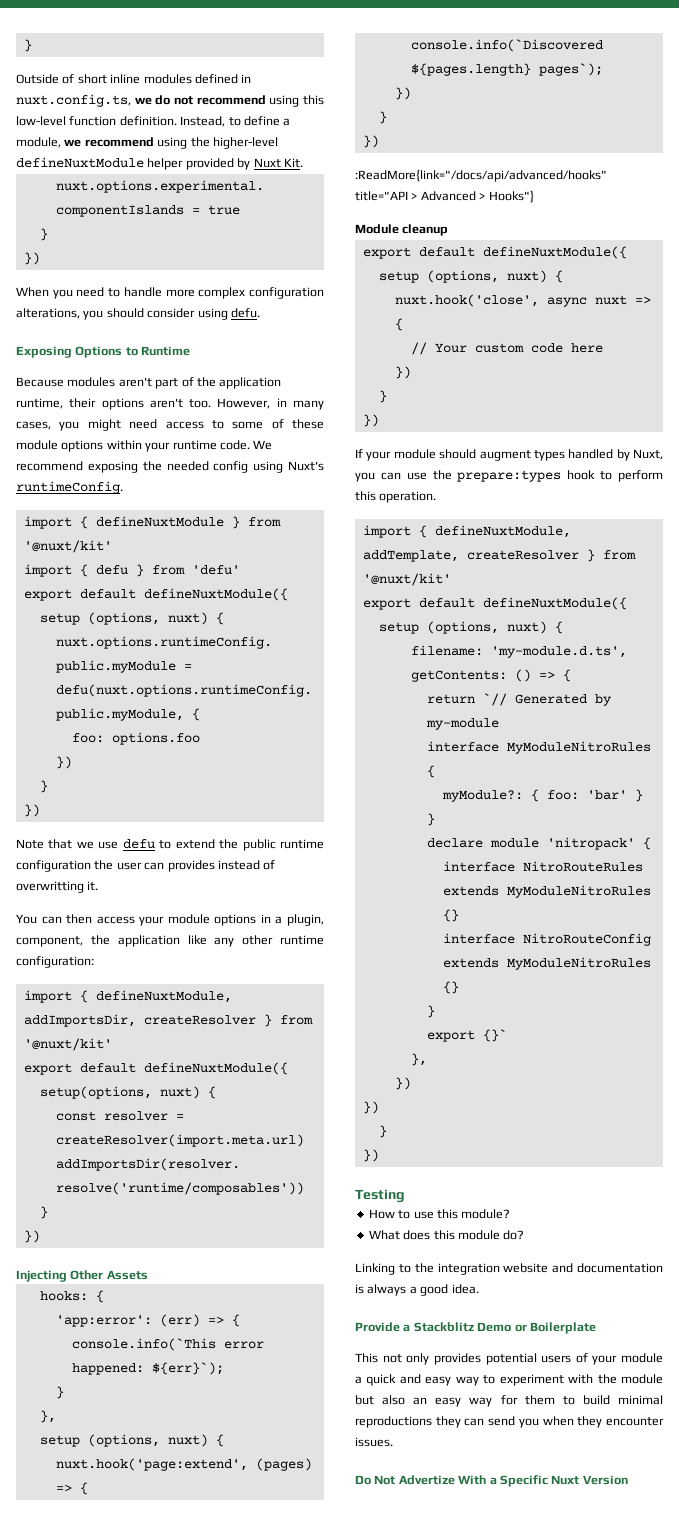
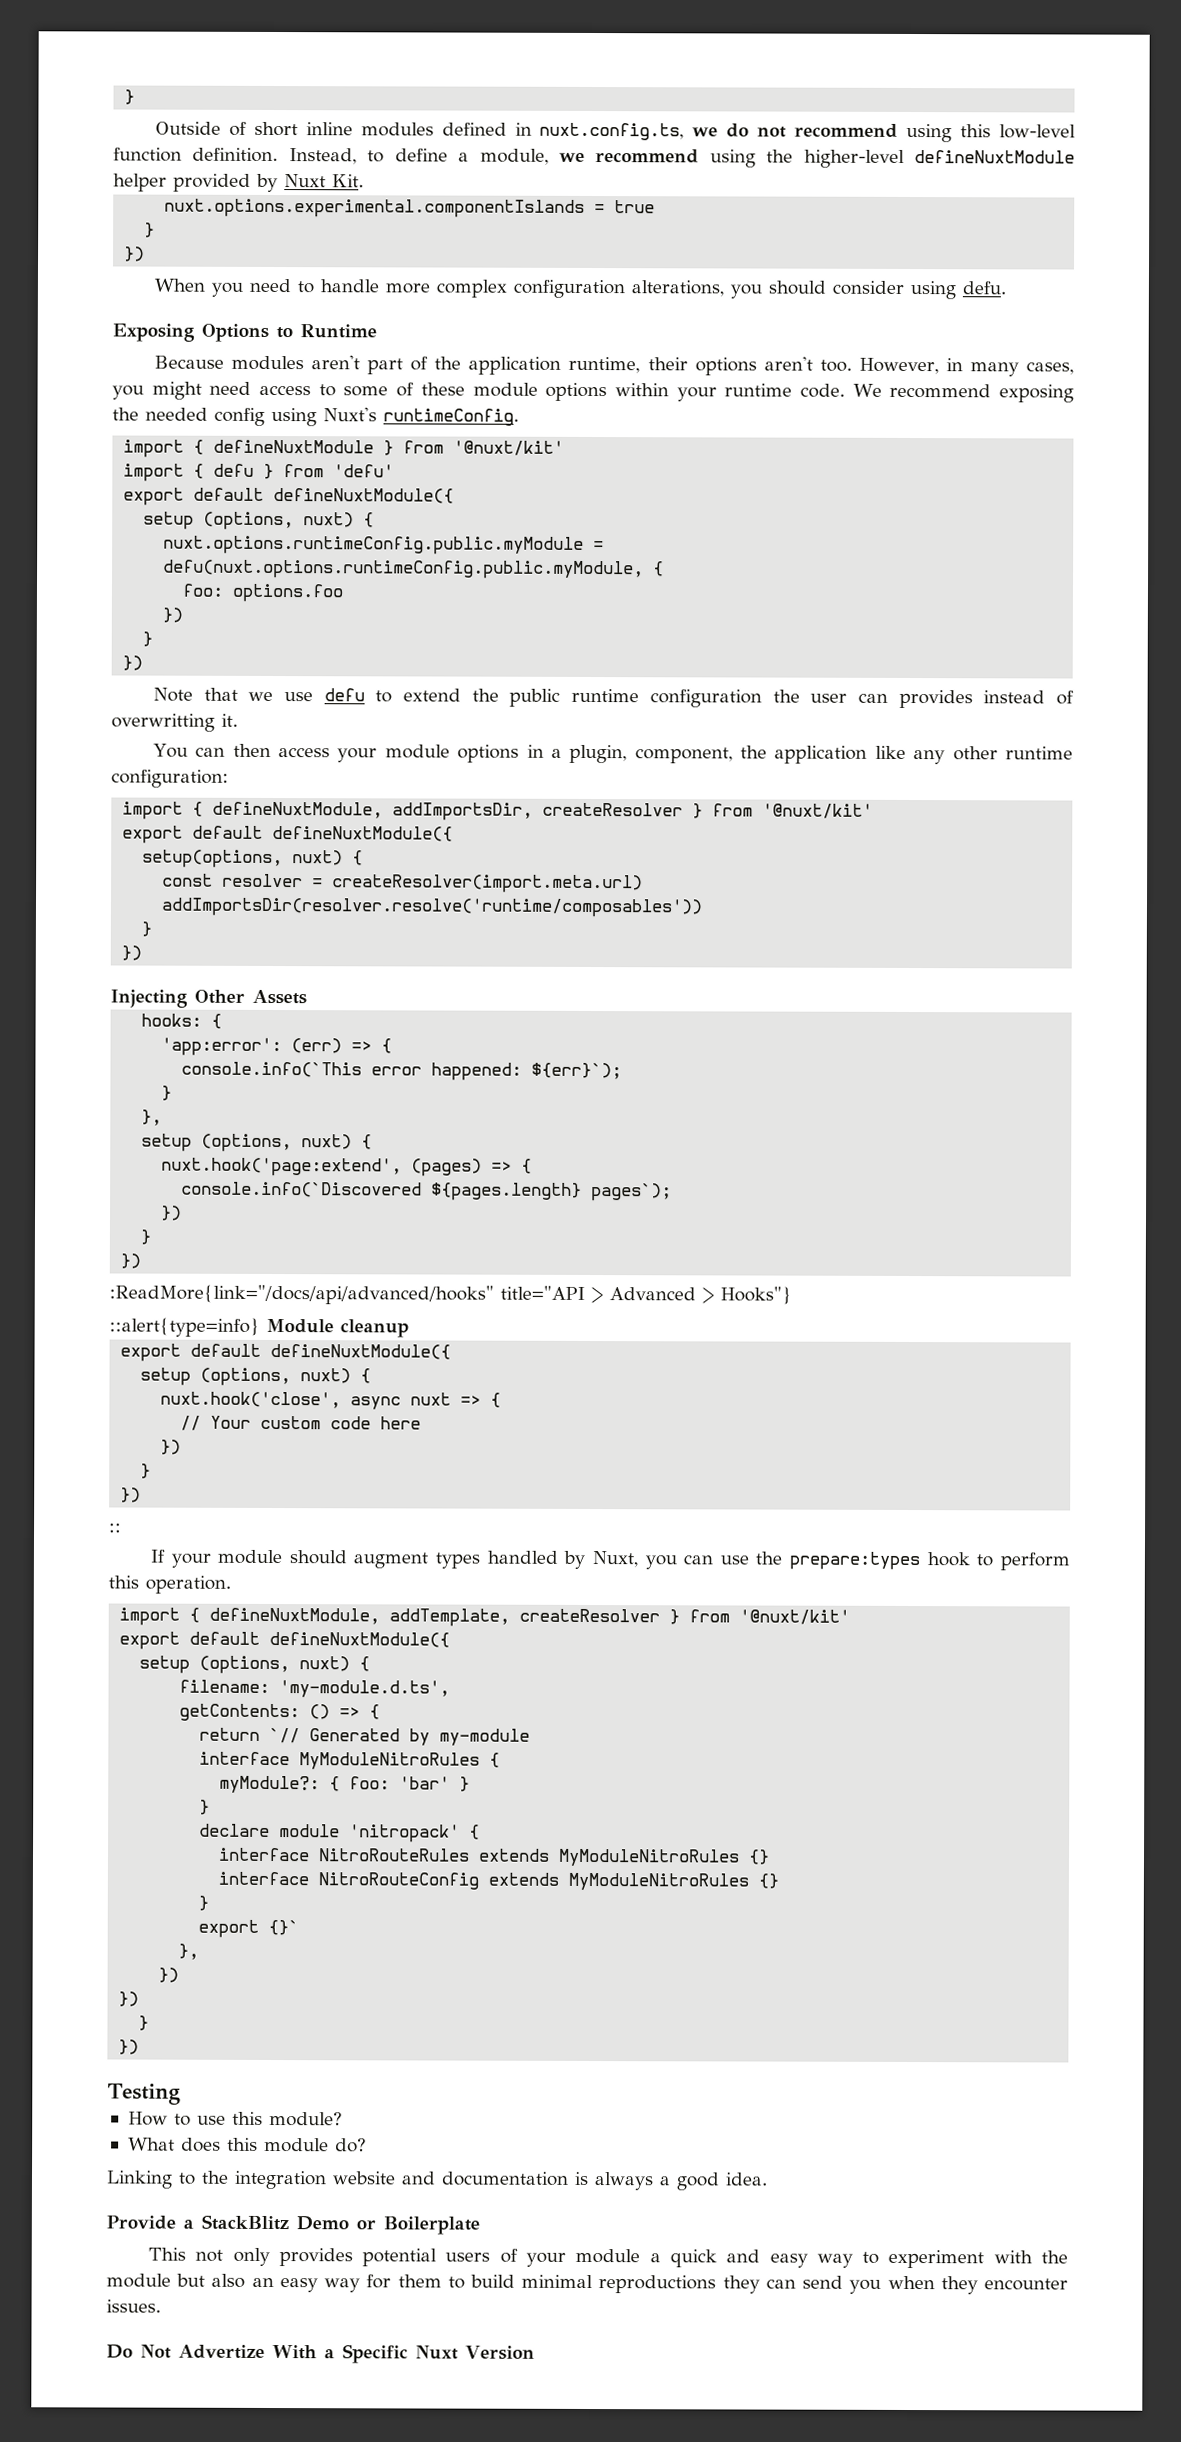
(534, 196) none -> [109,1317,260,1337] ::alert{type=info}
(379, 420) none -> [109,1523,122,1533] // ::
[413,1322,474,1332] Stackblitz -> [201,2214,289,2231] StackBlitz

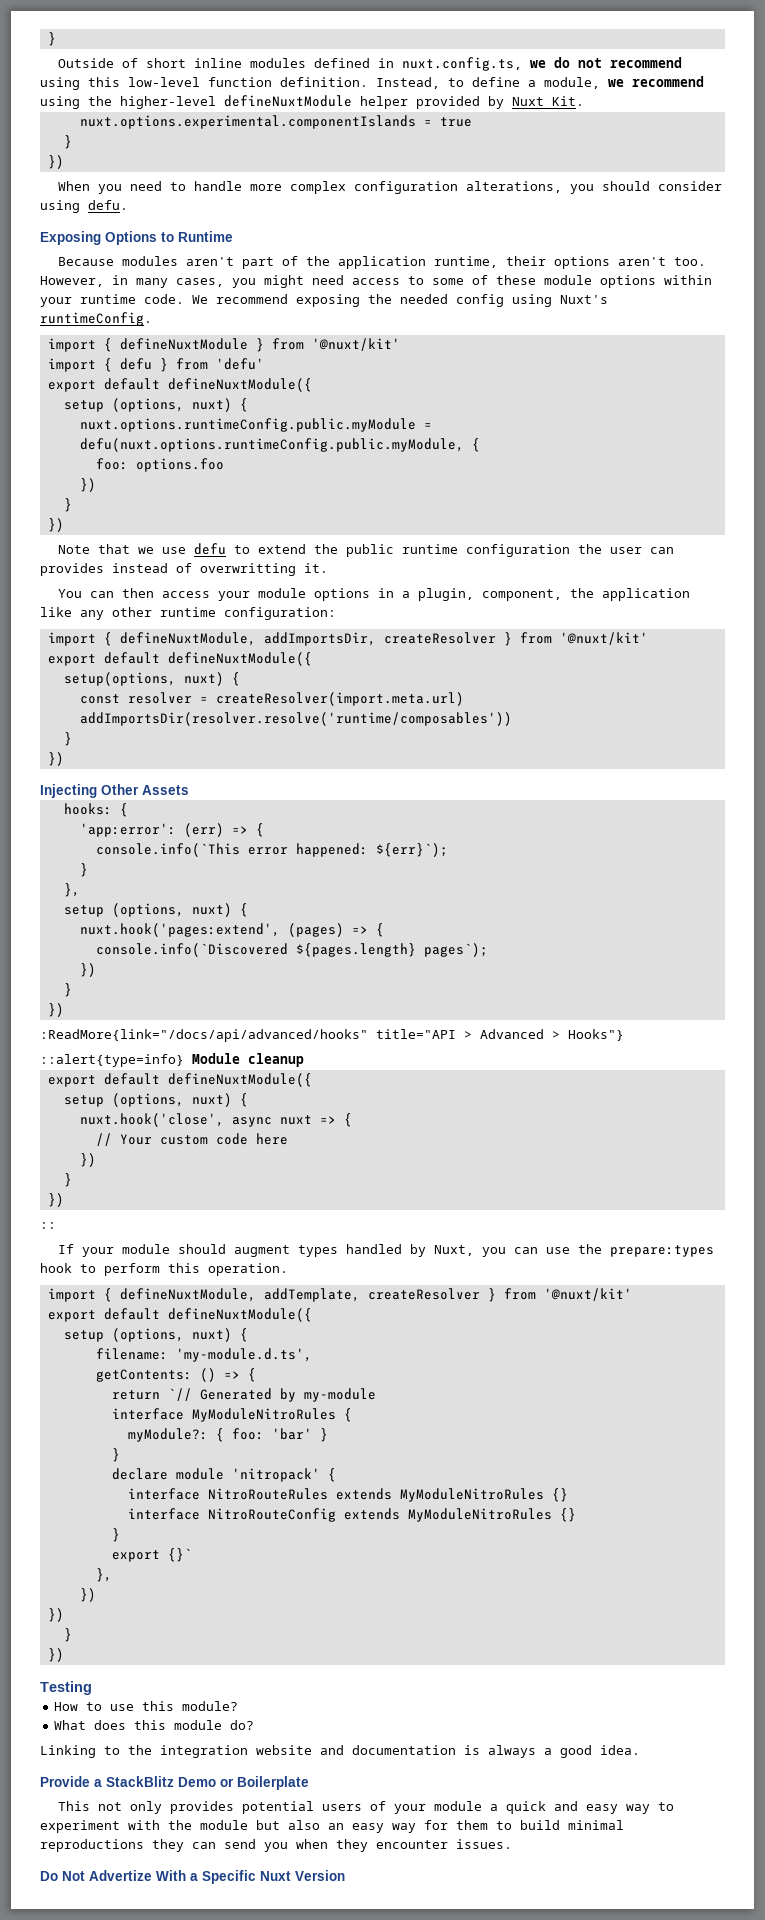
[161,1157,403,1177] nuxt.hook('page:extend', -> [79,923,280,937] nuxt.hook('pages:extend',

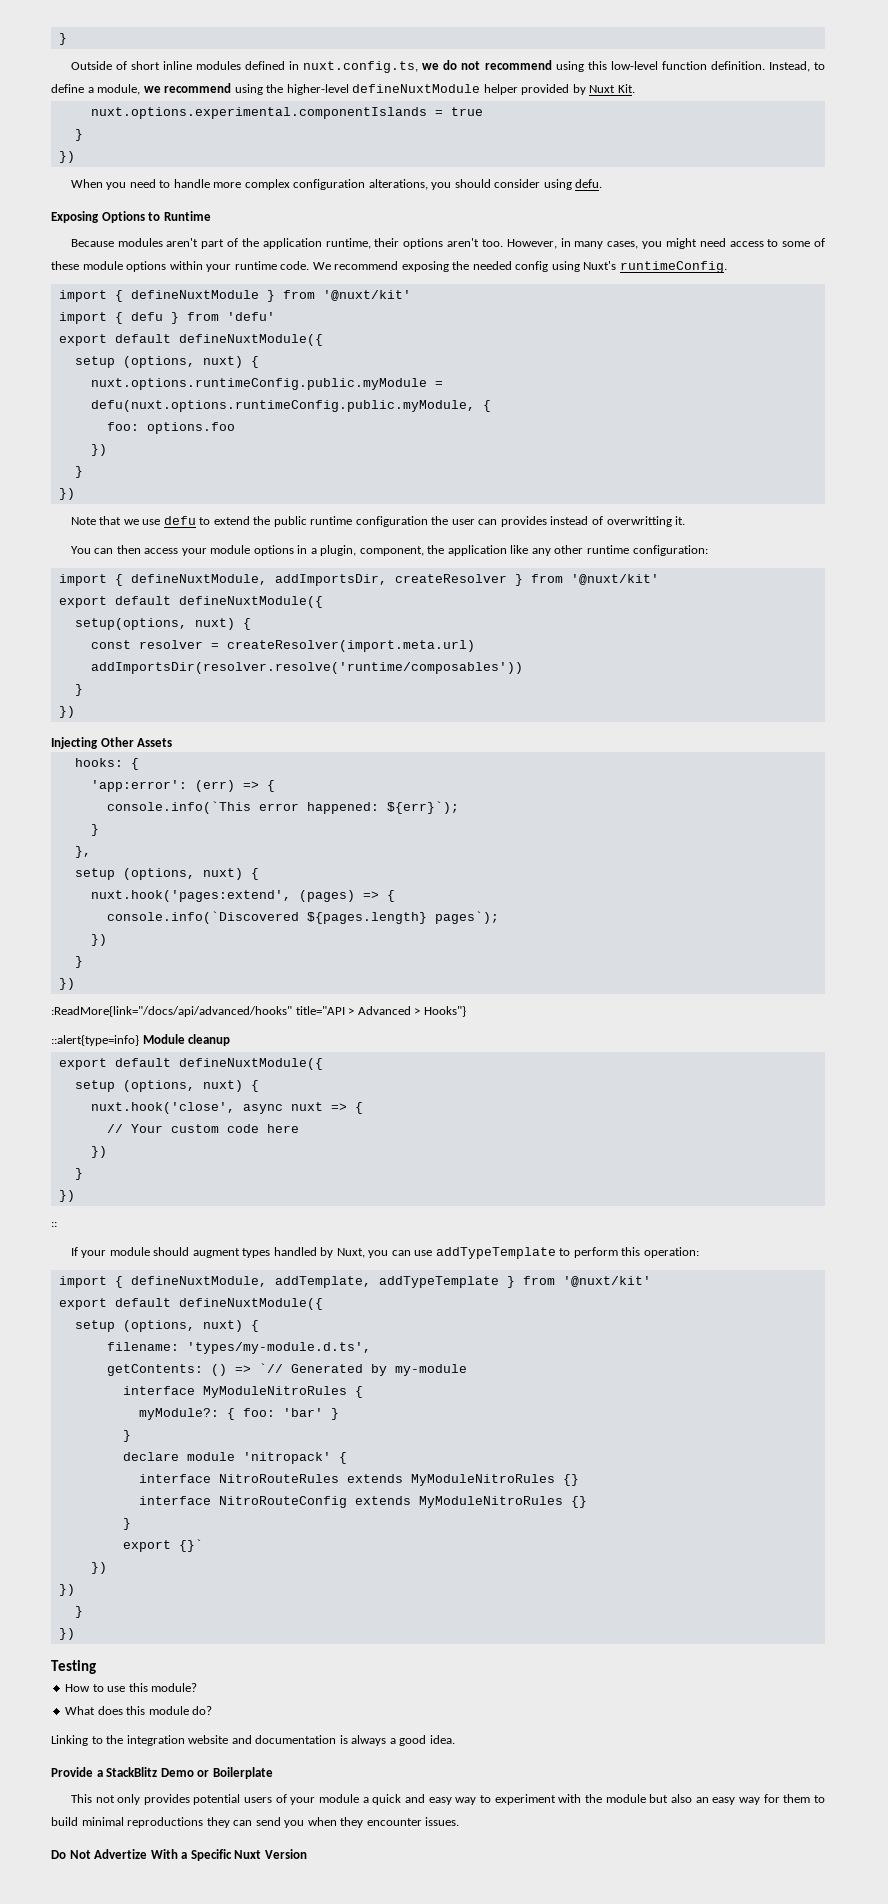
[578,1244,715,1257] [40,1263,72,1273] the prepare:types hook -> [435,1247,556,1259] addTypeTemplate
[208,1263,288,1276] operation. -> [643,1247,699,1258] operation:
[367,1288,480,1300] createResolver -> [378,1276,499,1288] addTypeTemplate
[175,1348,312,1362] 'my-module.d.ts', -> [186,1342,371,1354] 'types/my-module.d.ts',
[247,1368,256,1382] [111,1390,160,1400] { // return -> (251, 1369) none
[95,1568,112,1582] // }, -> (203, 1545) none

